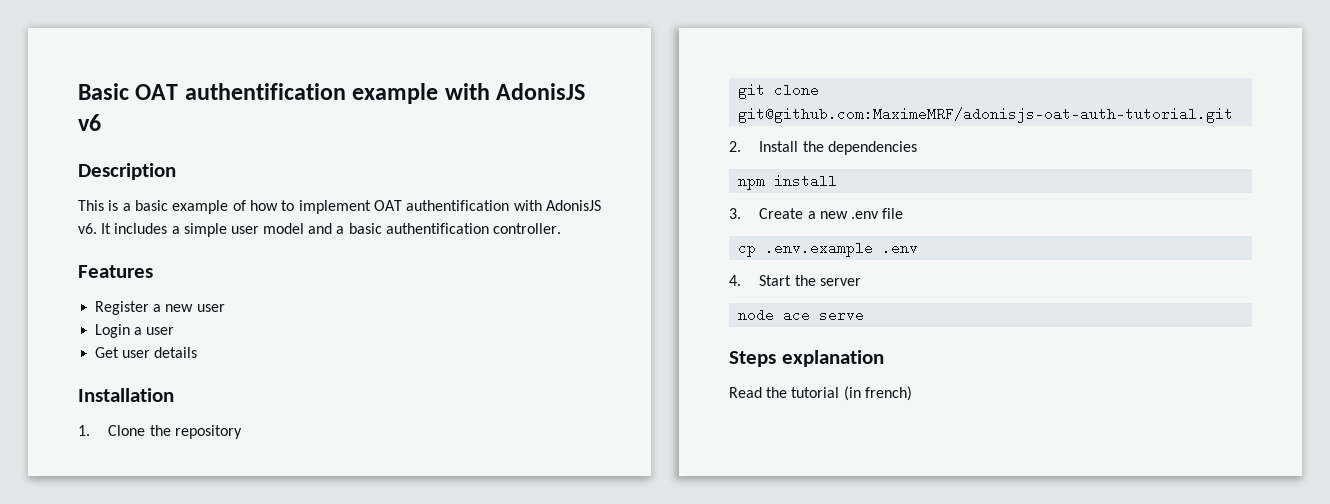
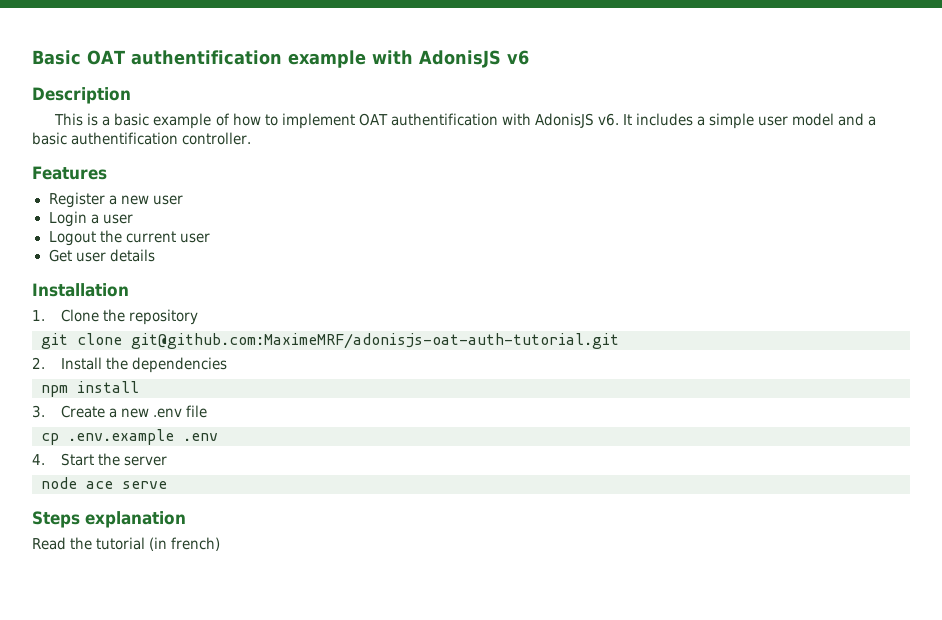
(175, 331) none -> [48,230,210,246] // Logout the current user

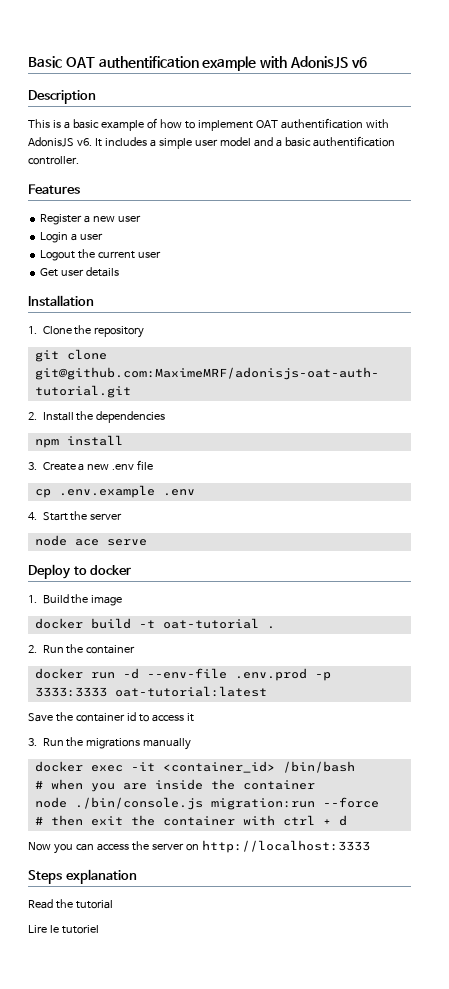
(167, 485) none -> [28,564,132,579] [28,594,123,606] [34,618,275,629] [28,644,136,654] [34,668,331,681] [34,686,267,697] [28,712,194,722] [28,737,192,750] [34,761,355,773] [34,779,315,792] [34,797,379,810] [34,815,347,826] [28,840,370,854] // Deploy to docker // 1. Build the image // docker build -t oat-tutorial . // 2. Run the container // docker run -d --env-file .env.prod -p 3333:3333 oat-tutorial:latest // Save the container id to access it // 3. Run the migrations manually // docker exec -it <container_id> /bin/bash // # when you are inside the container // node ./bin/console.js migration:run --force // # then exit the container with ctrl + d // Now you can access the server on http://localhost:3333
[149,537,221,551] (in french) -> [28,925,99,934] // Lire le tutoriel

